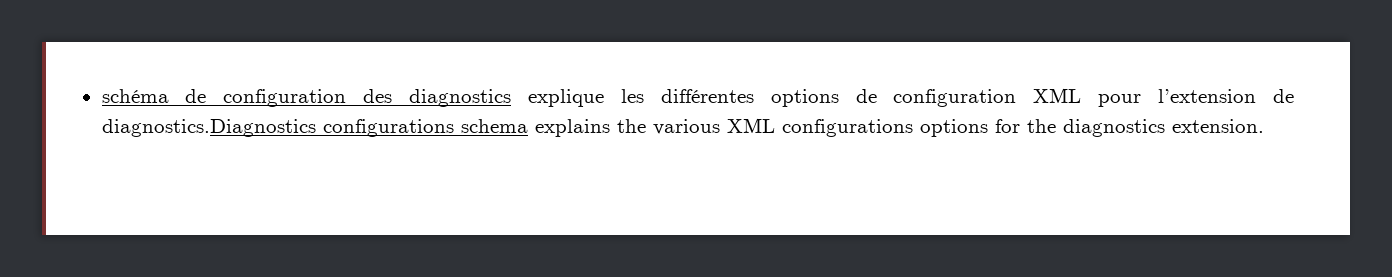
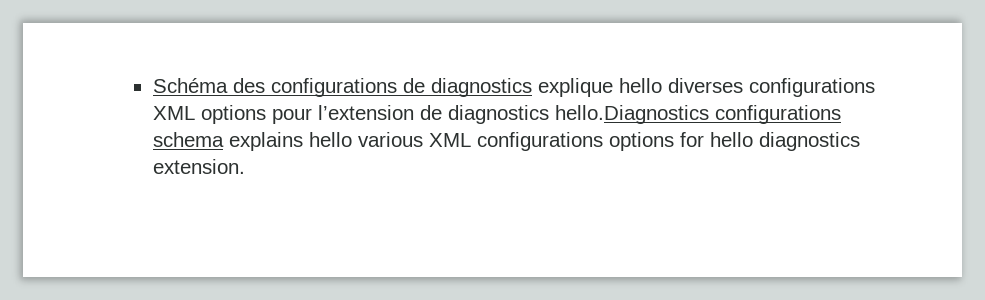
[101,88,1082,107] schéma de configuration des diagnostics explique les différentes options de configuration XML -> [152,78,875,97] [152,105,266,124] Schéma des configurations de diagnostics explique hello diverses configurations XML options
[101,119,316,137] diagnostics.Diagnostics -> [447,105,709,124] diagnostics hello.Diagnostics
[616,119,646,133] the -> [308,132,352,147] hello
[1026,119,1056,133] the -> [709,132,753,147] hello

